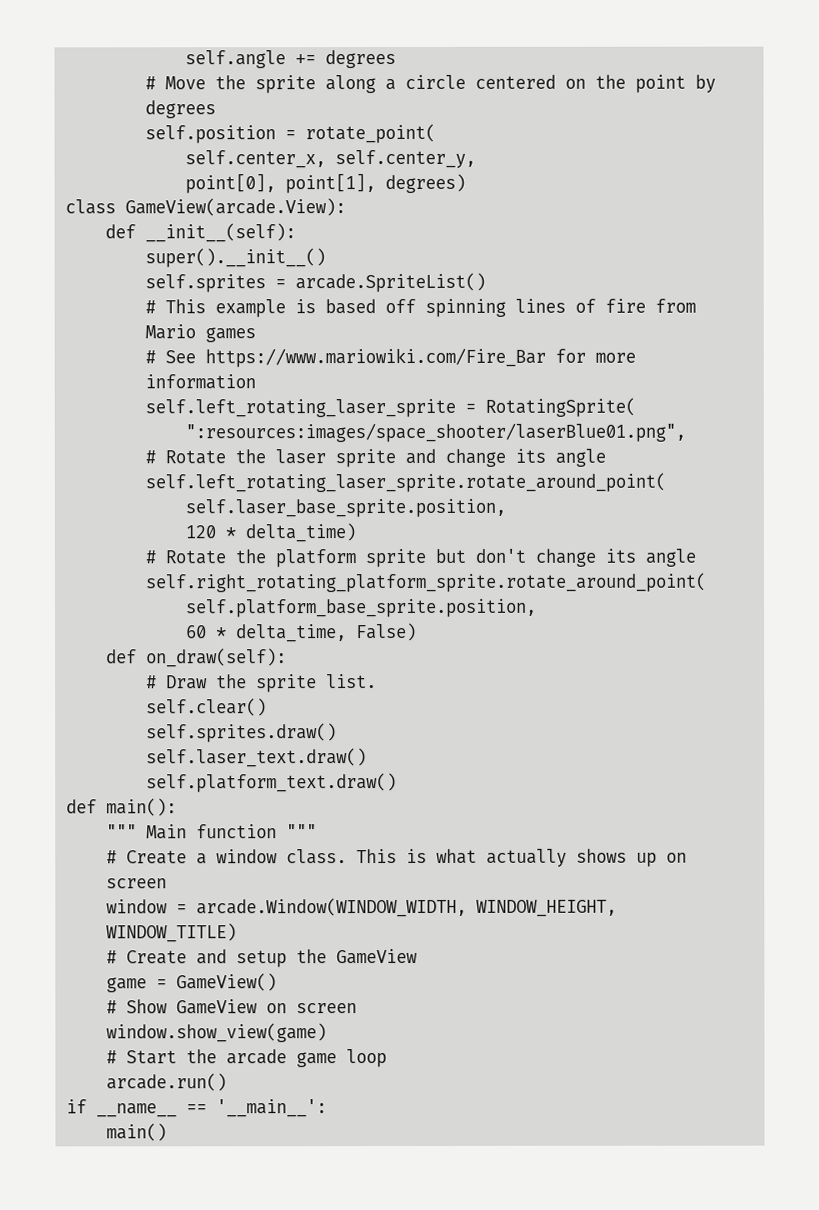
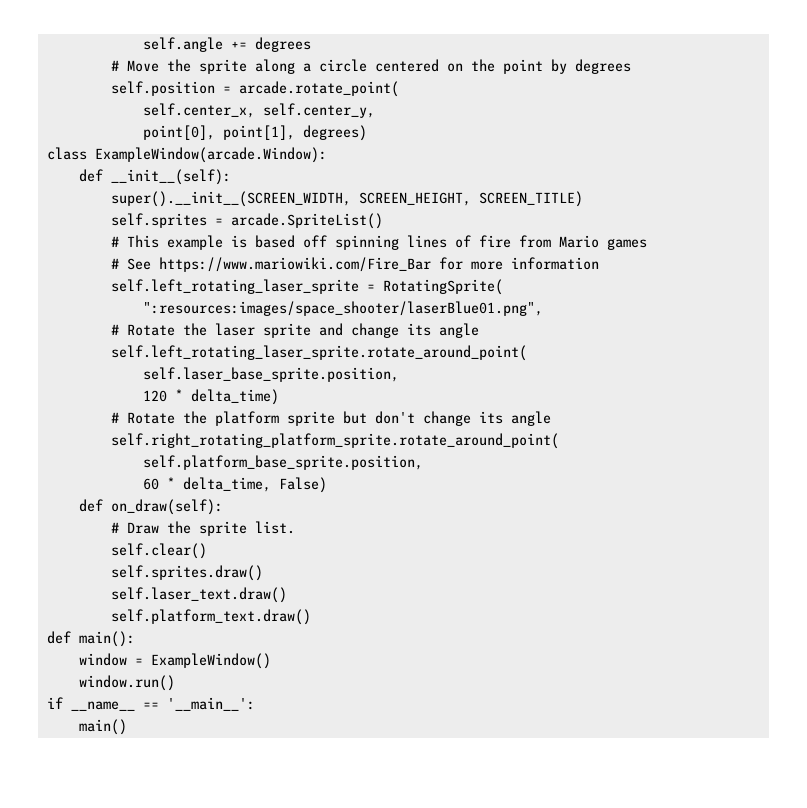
[304,123,436,144] rotate_point( -> [238,81,399,97] arcade.rotate_point(
[124,198,346,217] GameView(arcade.View): -> [94,147,327,163] ExampleWindow(arcade.Window):
[144,248,326,268] super().__init__() -> [110,191,583,207] super().__init__(SCREEN_WIDTH, SCREEN_HEIGHT, SCREEN_TITLE)
[105,824,317,840] [105,848,687,867] [105,878,167,889] [105,897,617,918] [105,923,237,943] [105,948,418,968] [105,973,277,993] [105,999,357,1015] [105,1023,327,1043] [105,1049,387,1068] [105,1073,227,1092] """ Main function """ // # Create a window class. This is what actually shows up on screen // window = arcade.Window(WINDOW_WIDTH, WINDOW_HEIGHT, WINDOW_TITLE) // # Create and setup the GameView // game = GameView() // # Show GameView on screen // window.show_view(game) // # Start the arcade game loop // arcade.run() -> [78,653,271,669] [78,675,175,691] window = ExampleWindow() // window.run()

